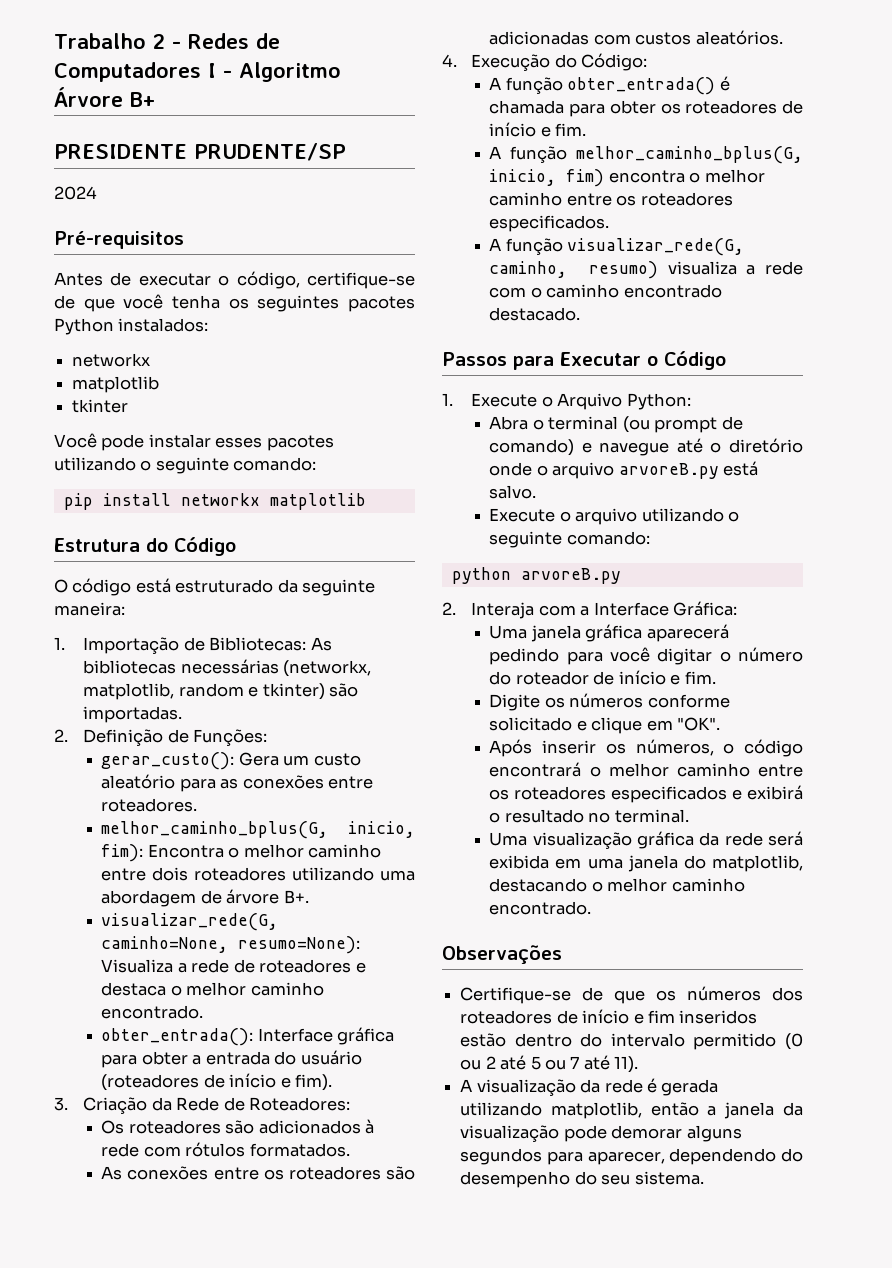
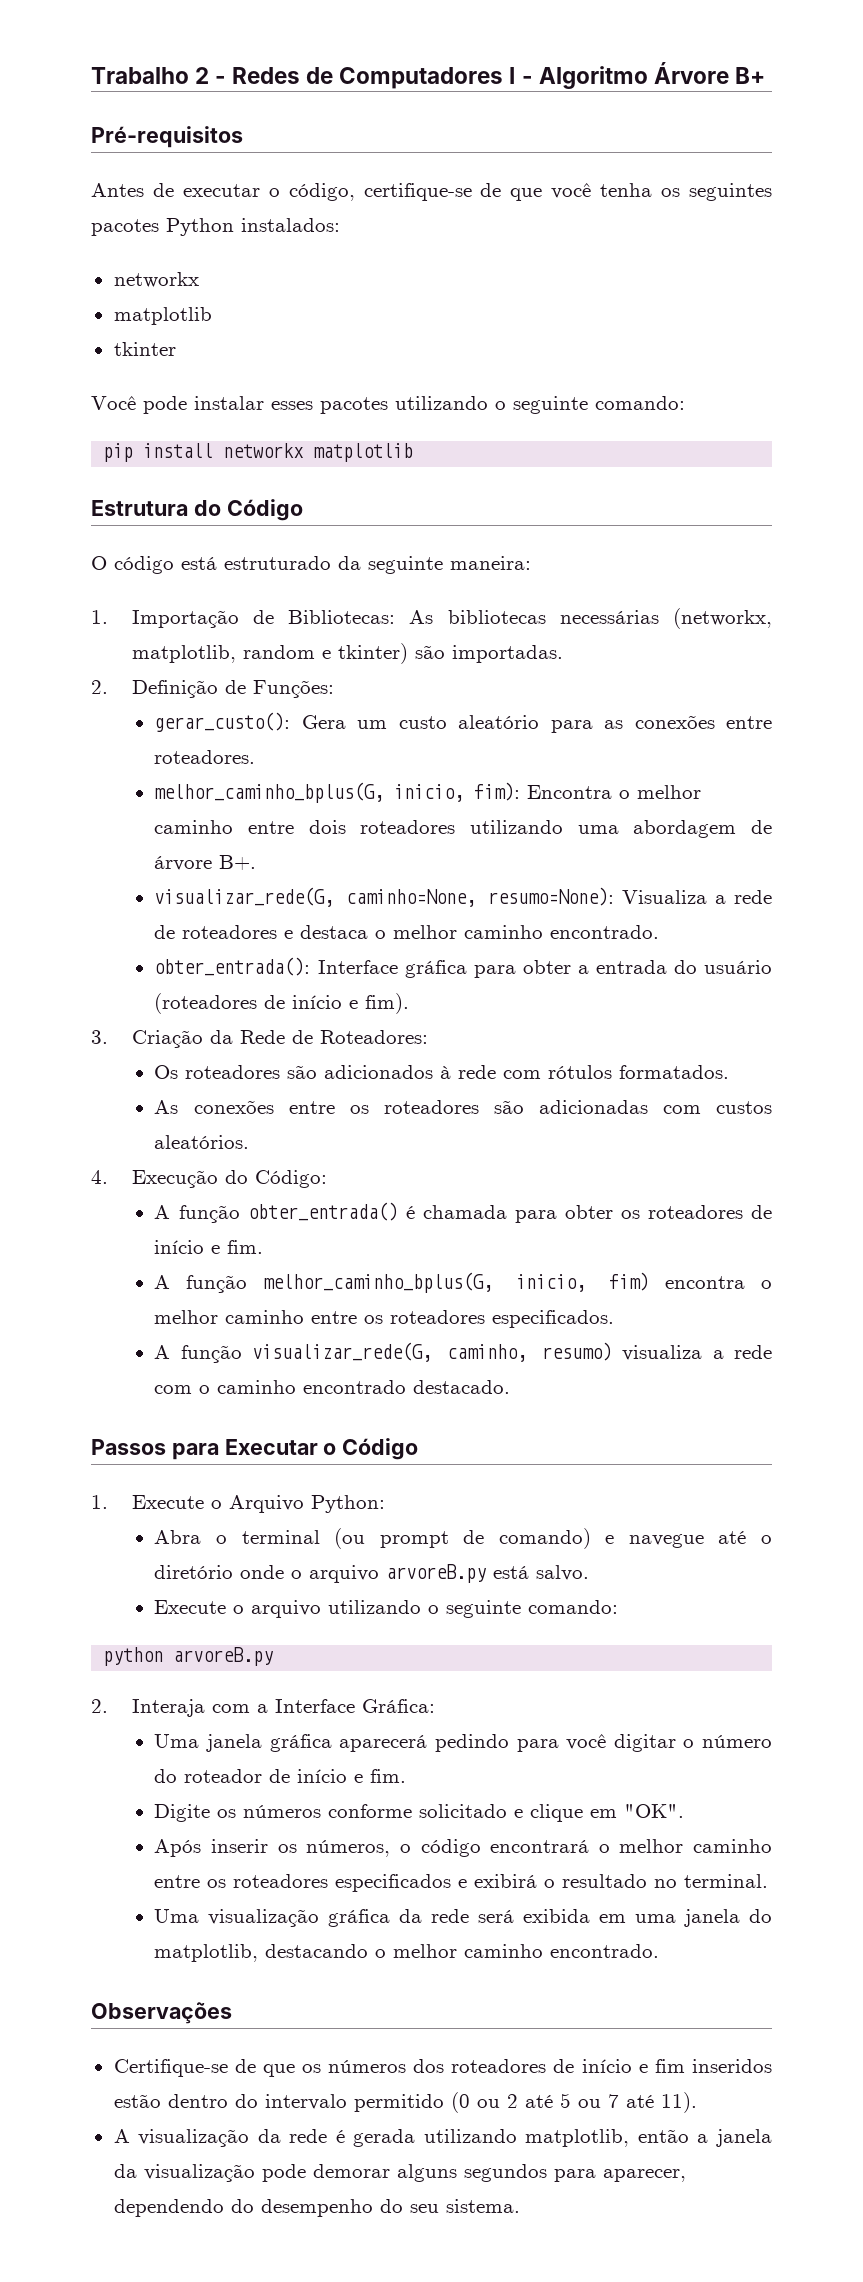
[54,143,346,161] [54,186,97,200] // PRESIDENTE PRUDENTE/SP // 2024 -> (765, 75) none

